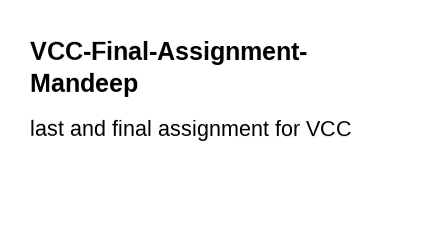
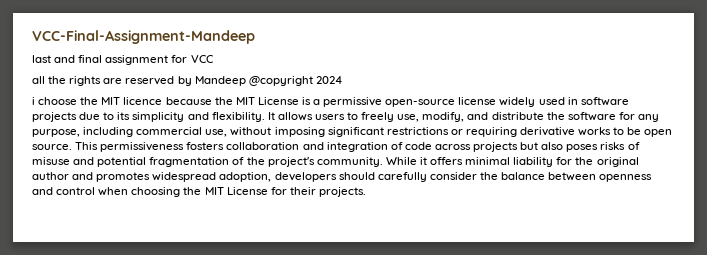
(353, 129) none -> [32,76,342,86] [32,97,629,107] [32,112,659,122] [32,127,673,137] [32,142,640,152] [32,157,639,167] [32,172,653,182] [32,187,366,197] // all the rights are reserved by Mandeep @copyright 2024 // i choose the MIT licence because the MIT License is a permissive open-source license widely used in software projects due to its simplicity and flexibility. It allows users to freely use, modify, and distribute the software for any purpose, including commercial use, without imposing significant restrictions or requiring derivative works to be open source. This permissiveness fosters collaboration and integration of code across projects but also poses risks of misuse and potential fragmentation of the project's community. While it offers minimal liability for the original author and promotes widespread adoption, developers should carefully consider the balance between openness and control when choosing the MIT License for their projects.

